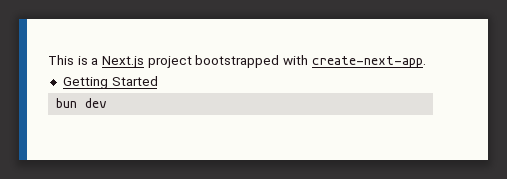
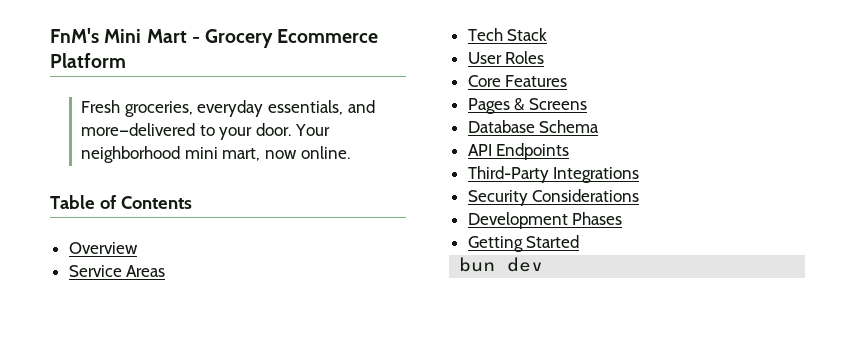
[48,55,426,68] This is a Next.js project bootstrapped with create-next-app. -> [50,28,379,48] [50,53,126,68] [81,100,375,117] [81,123,330,140] [81,146,350,163] [50,195,192,209] [68,242,138,254] [68,265,166,277] [467,28,548,41] [467,51,545,64] [467,75,568,87] [467,98,587,114] [467,120,600,133] [467,143,570,160] [467,166,640,183] [467,189,640,206] [467,212,623,229] FnM's Mini Mart - Grocery Ecommerce Platform // Fresh groceries, everyday essentials, and more—delivered to your door. Your neighborhood mini mart, now online. // Table of Contents // Overview // Service Areas // Tech Stack // User Roles // Core Features // Pages & Screens // Database Schema // API Endpoints // Third-Party Integrations // Security Considerations // Development Phases

